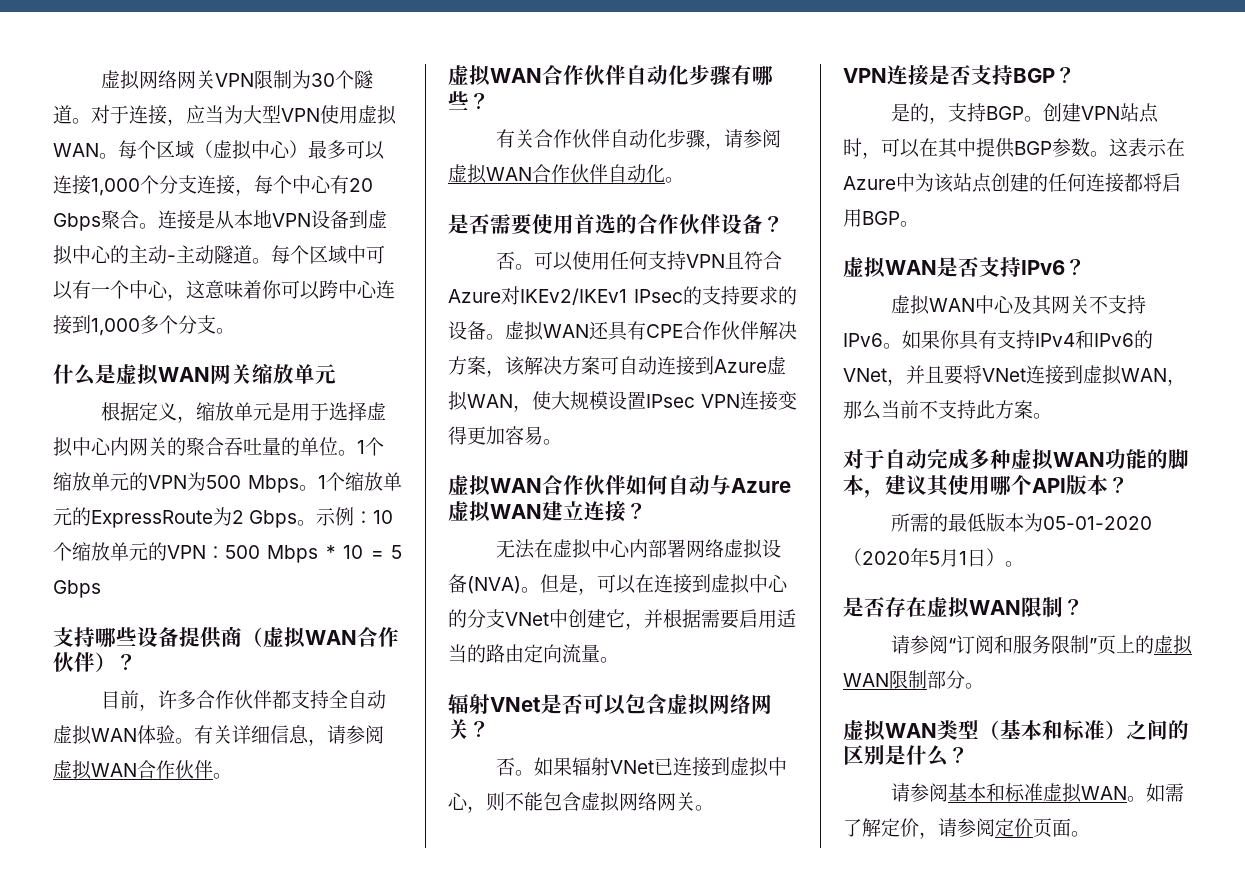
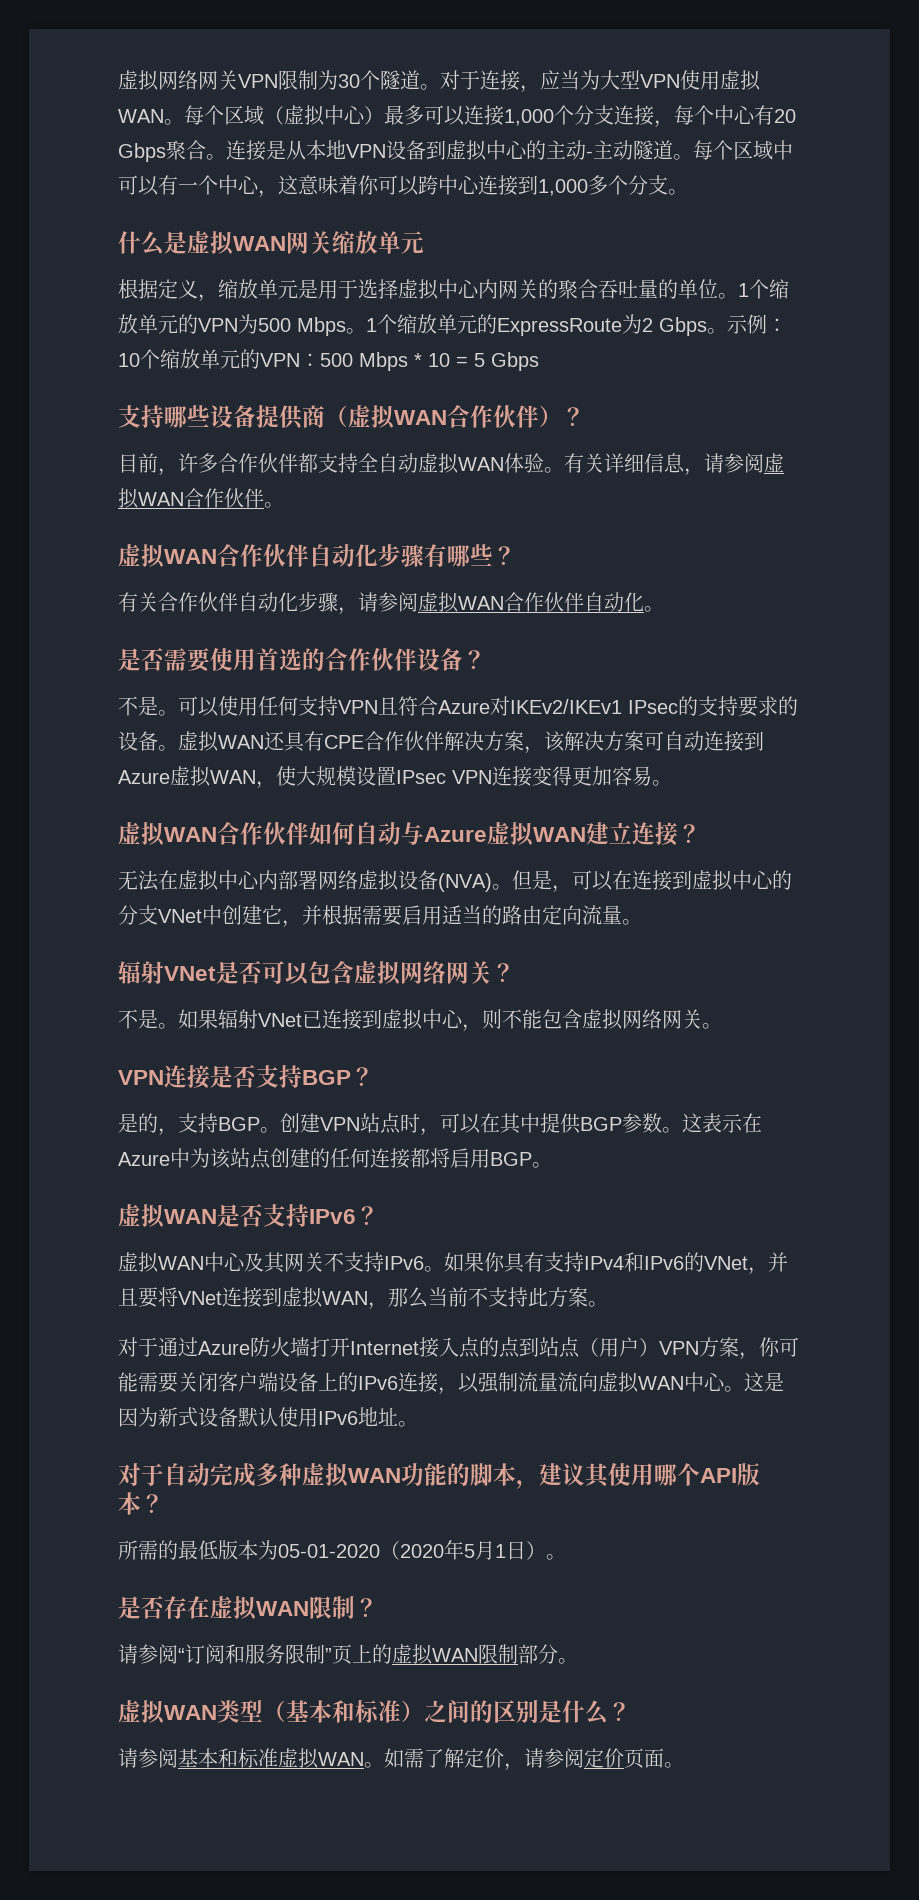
[495,251,515,270] 否 -> [118,696,158,716] 不是
[495,757,515,776] 否 -> [118,1009,158,1029] 不是
(1052, 416) none -> [118,1337,799,1360] [118,1372,784,1395] [118,1407,418,1427] // 对于通过Azure防火墙打开Internet接入点的点到站点（用户）VPN方案，你可能需要关闭客户端设备上的IPv6连接，以强制流量流向虚拟WAN中心。这是因为新式设备默认使用IPv6地址。

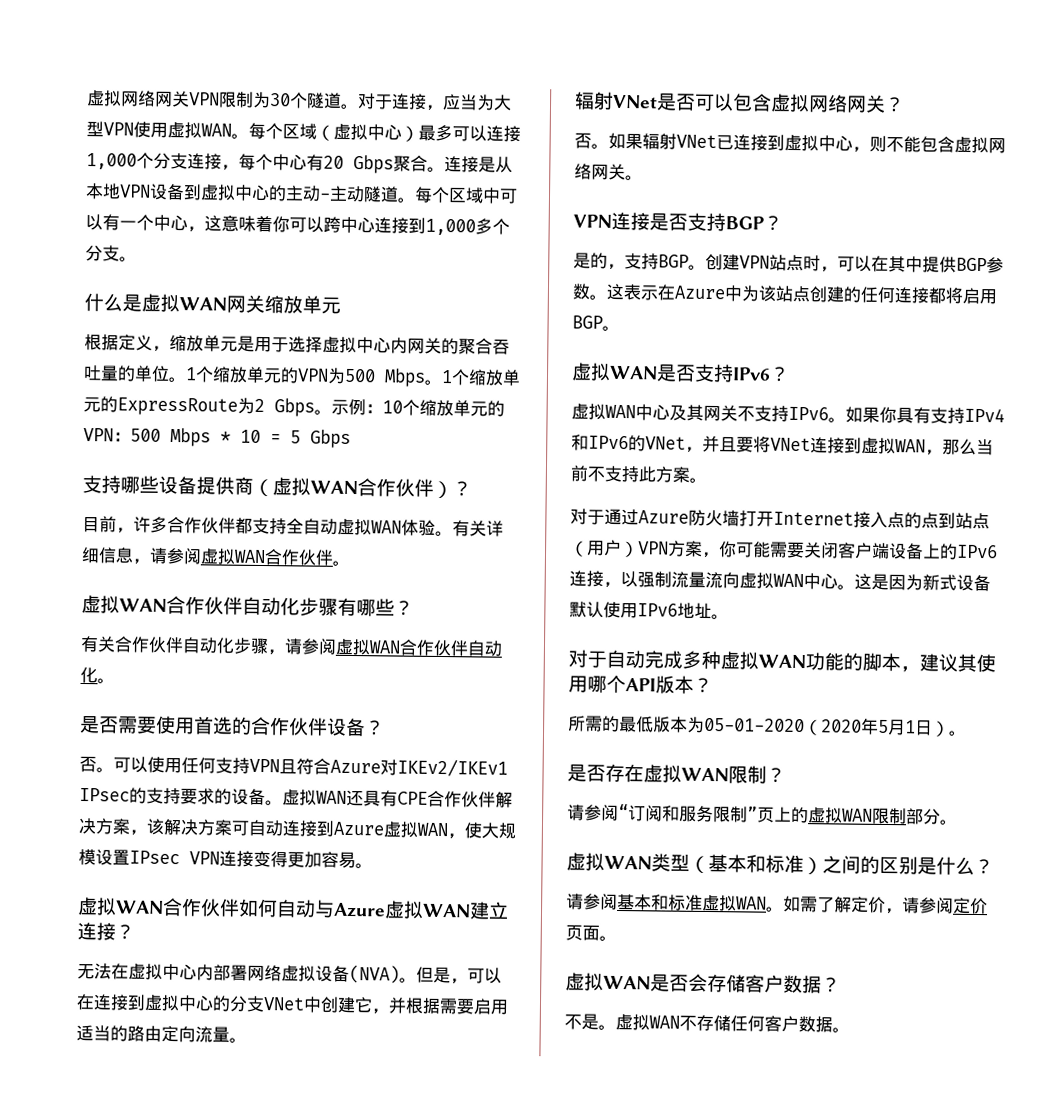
[118,696,158,716] 不是 -> [79,755,97,773] 否
[118,1009,158,1029] 不是 -> [574,132,592,149] 否
(684, 1765) none -> [565,972,841,994] [564,1013,850,1033] // 虚拟WAN是否会存储客户数据？ // 不是。虚拟WAN不存储任何客户数据。

